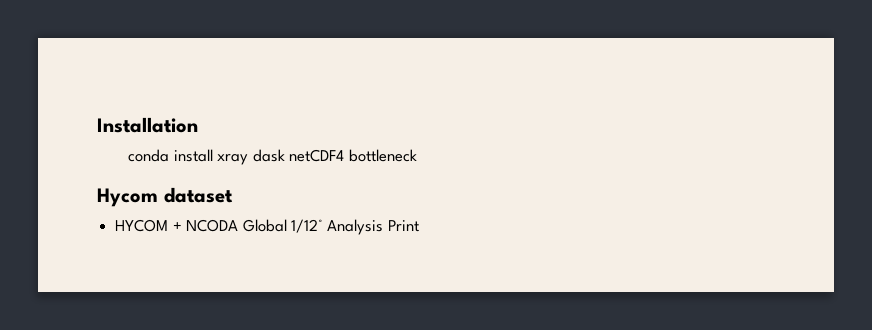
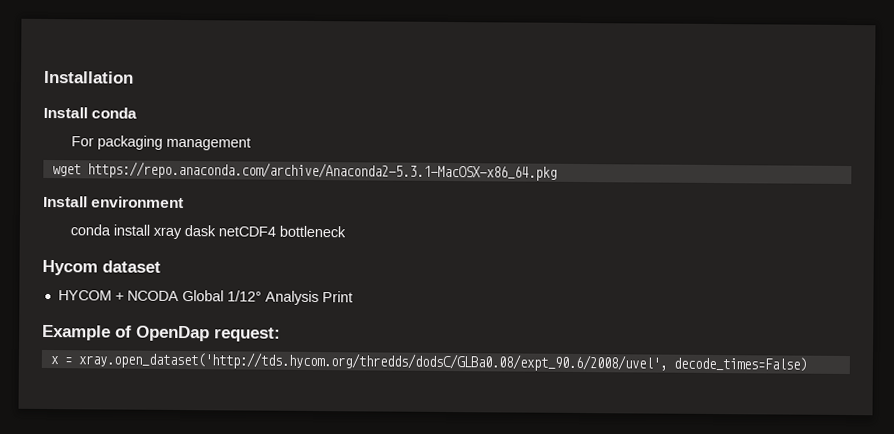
(198, 125) none -> [43,106,138,119] [71,135,252,151] [51,161,557,181] [43,195,185,209] // Install conda // For packaging management // wget https://repo.anaconda.com/archive/Anaconda2-5.3.1-MacOSX-x86_64.pkg // Install environment
(419, 226) none -> [42,324,281,342] [49,351,807,372] // Example of OpenDap request: // x = xray.open_dataset('http://tds.hycom.org/thredds/dodsC/GLBa0.08/expt_90.6/2008/uvel', decode_times=False)

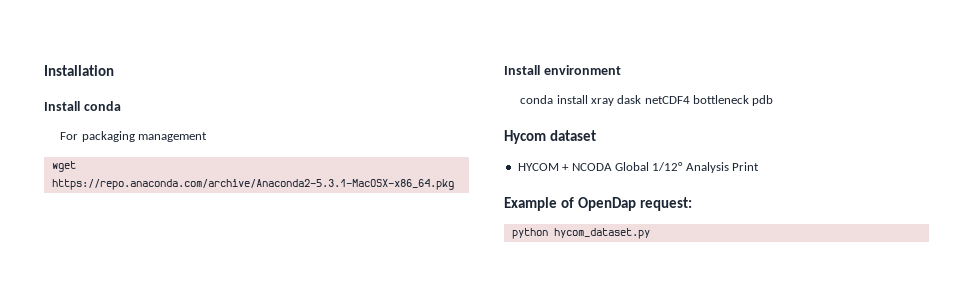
(347, 231) none -> [752,95,774,106] pdb
[49,351,807,372] x = xray.open_dataset('http://tds.hycom.org/thredds/dodsC/GLBa0.08/expt_90.6/2008/uvel', decode_times=False) -> [511,228,650,239] python hycom_dataset.py

